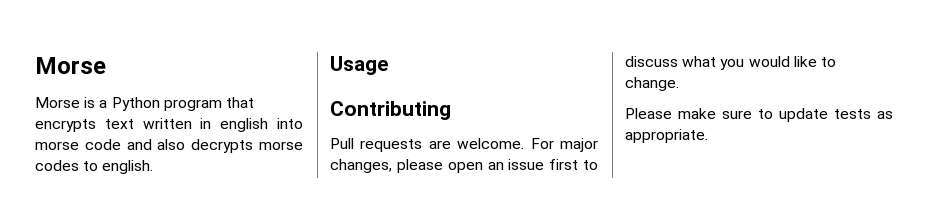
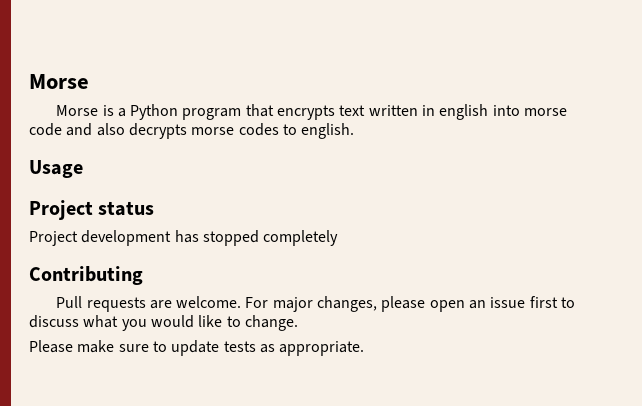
(388, 65) none -> [29,200,155,220] [29,230,339,246] // Project status // Project development has stopped completely

